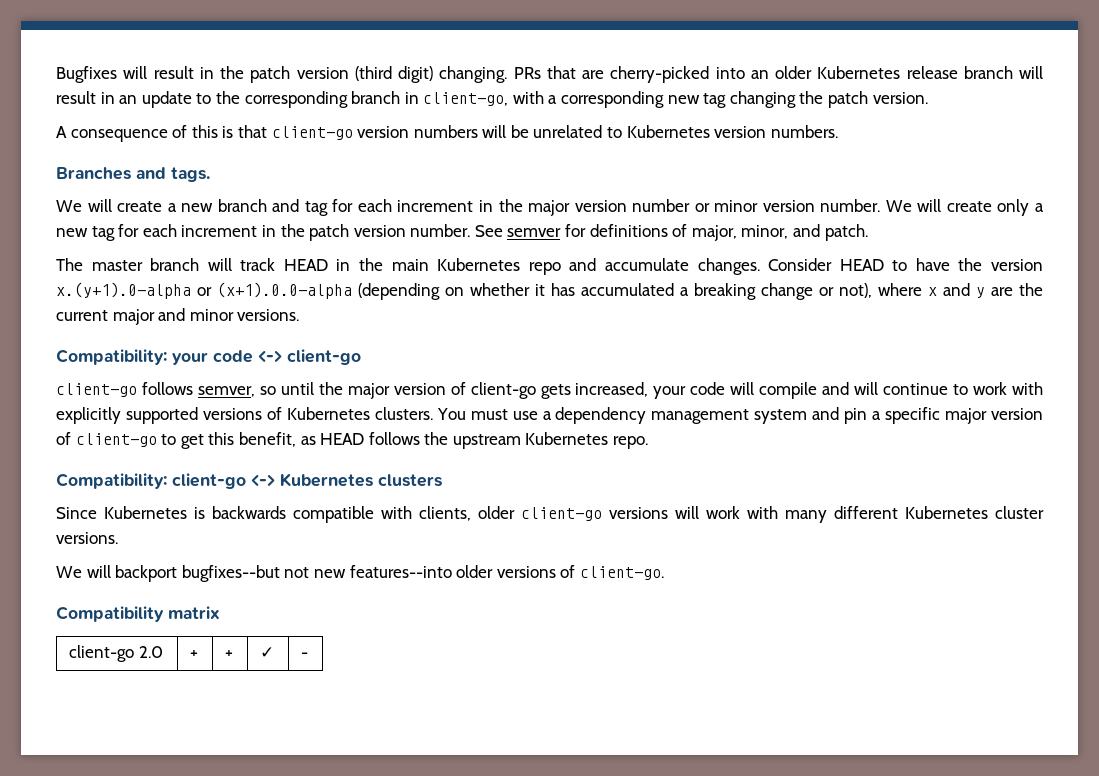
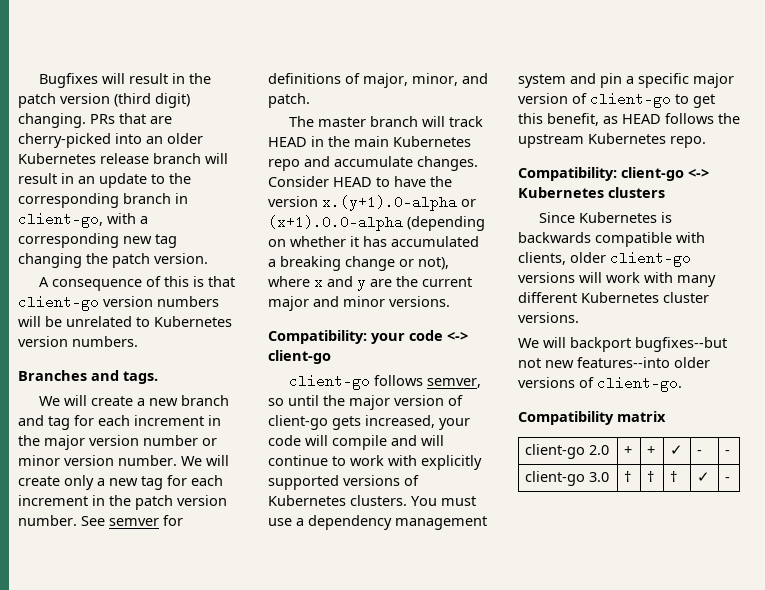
(308, 655) none -> [724,450,730,455] [524,471,609,486] [623,471,631,482] [646,471,654,482] [669,471,677,482] [696,472,710,482] [724,477,730,482] | - // client-go 3.0 | † | † | † | ✓ | -

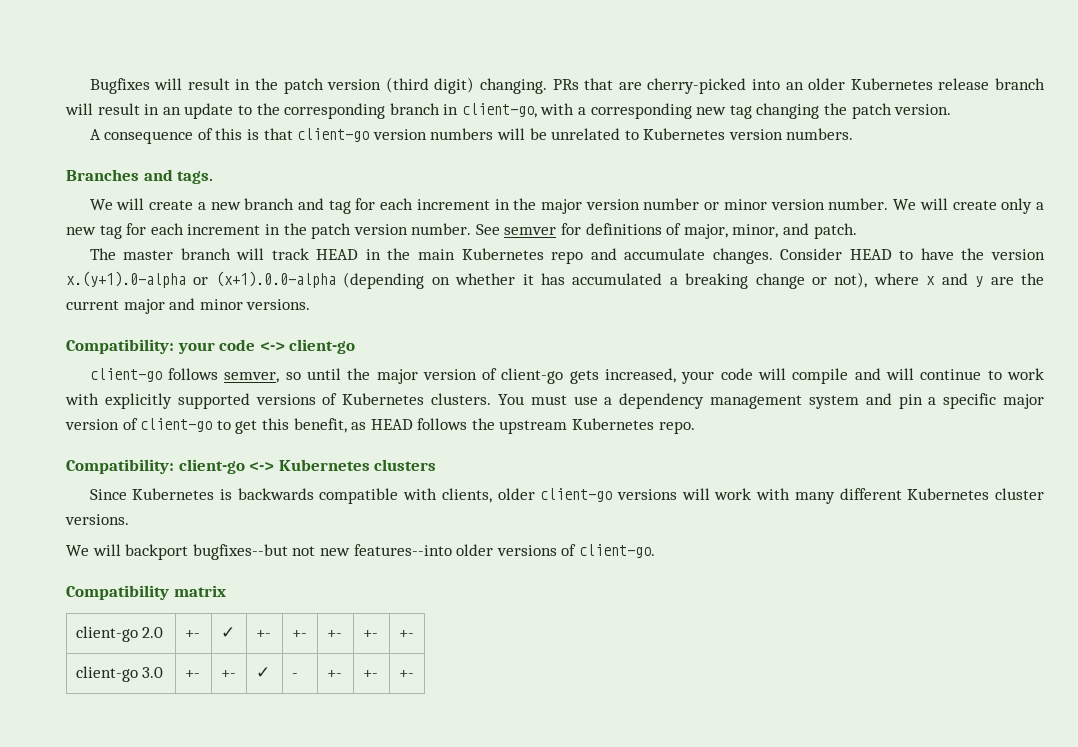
[623,446,632,455] [646,446,655,455] [669,445,683,455] [696,450,702,455] [724,450,730,455] [524,471,609,486] [623,471,631,482] [646,471,654,482] [669,471,677,482] [696,472,710,482] [724,477,730,482] + | + | ✓ | - | - // client-go 3.0 | † | † | † | ✓ | - -> [184,630,200,638] [220,627,235,638] [255,630,271,638] [291,630,307,638] [326,630,342,638] [362,630,378,638] [398,630,414,638] [75,666,164,682] [184,670,200,678] [220,670,236,678] [255,667,270,678] [291,673,298,678] [326,670,342,678] [362,670,378,678] [398,670,414,678] +- | ✓ | +- | +- | +- | +- | +- // client-go 3.0 | +- | +- | ✓ | - | +- | +- | +-

